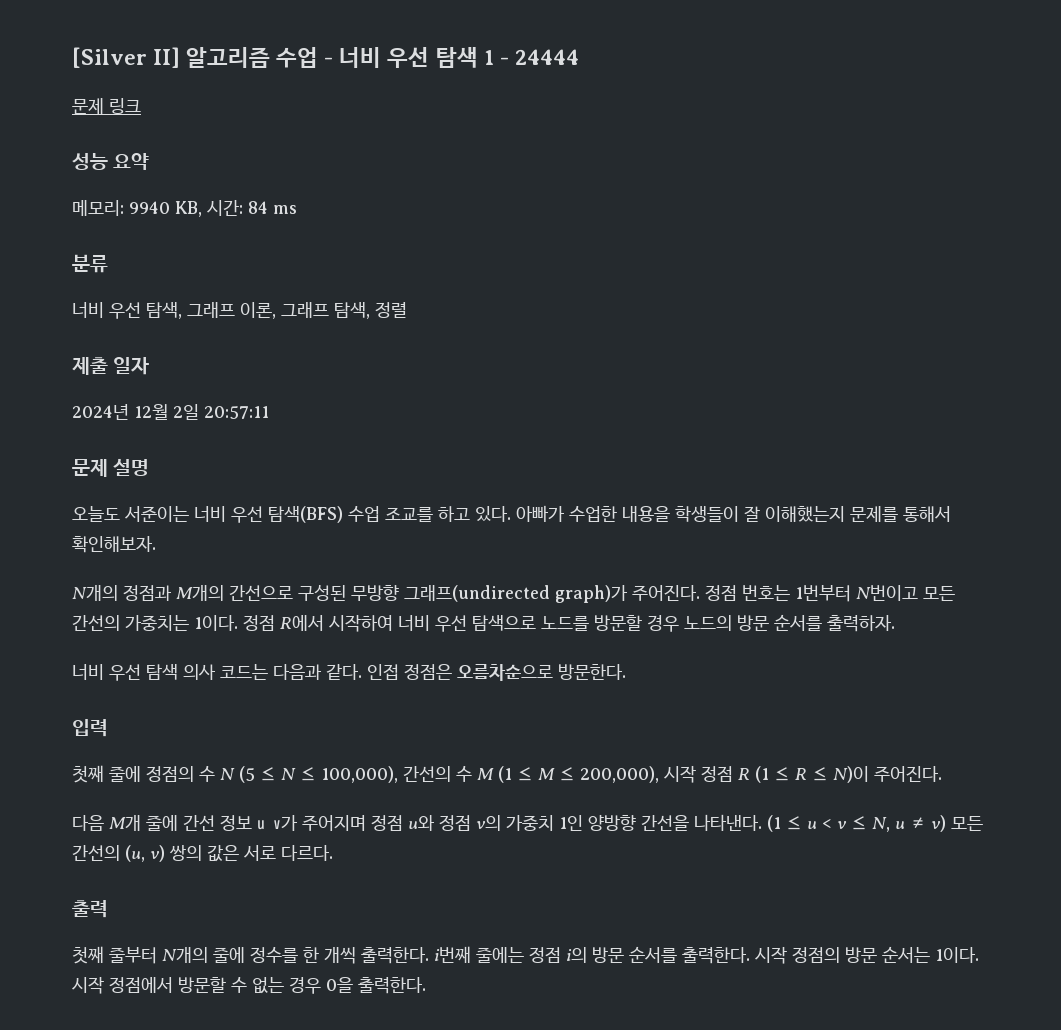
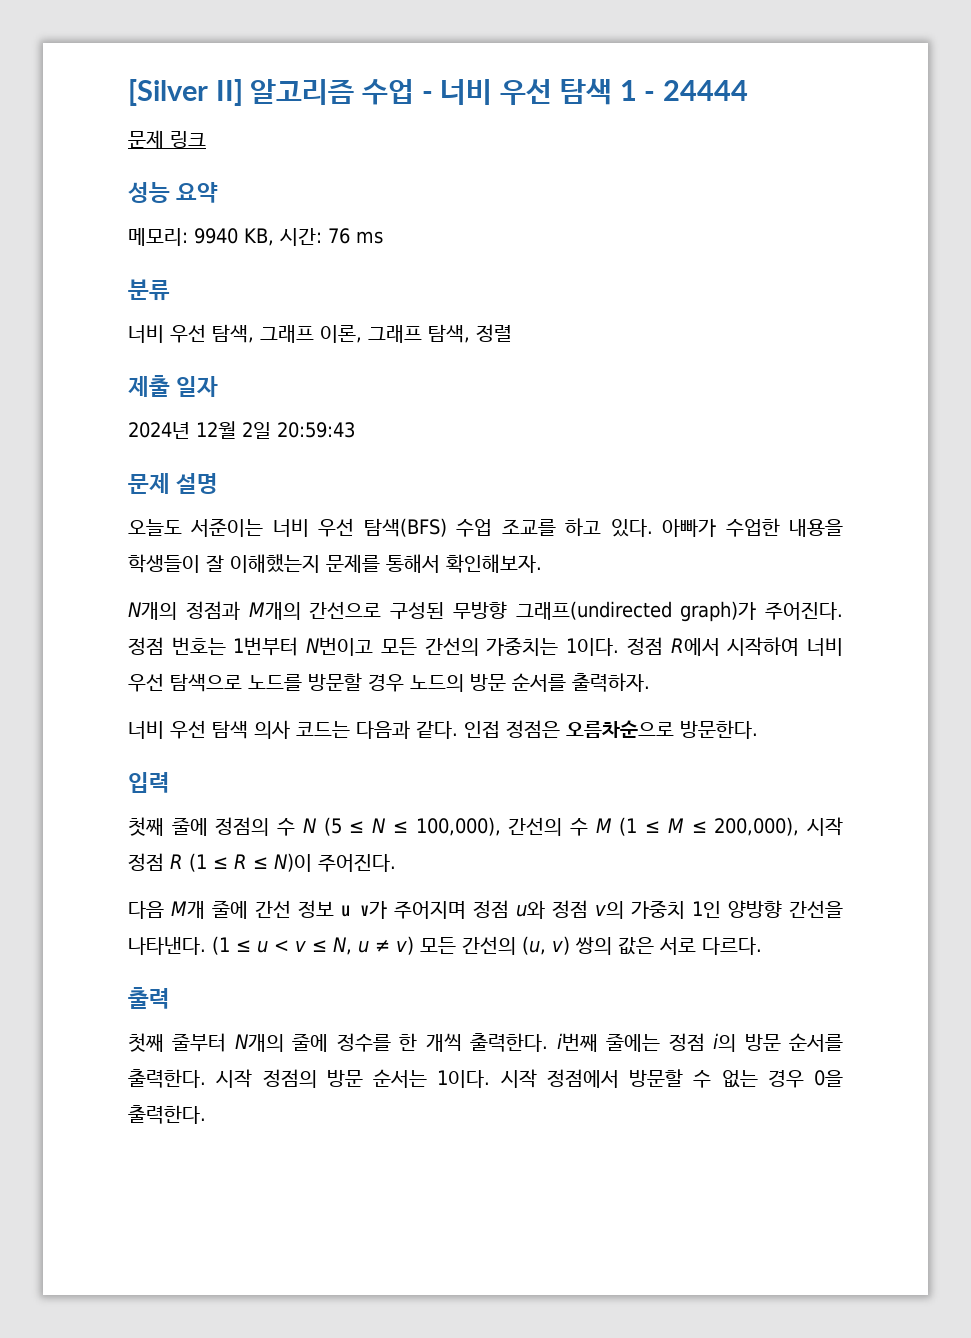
[248,201,268,214] 84 -> [328,228,350,244] 76
[204,406,269,419] 20:57:11 -> [277,422,355,438] 20:59:43

